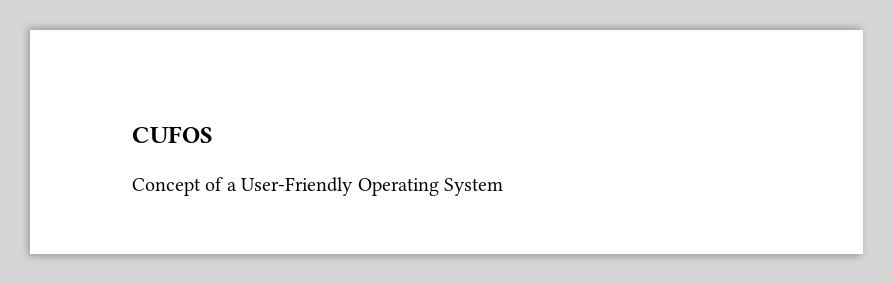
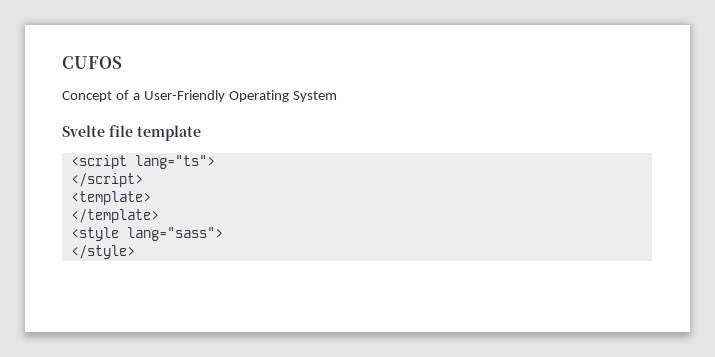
(503, 187) none -> [62,125,201,141] [70,155,215,169] [70,173,143,187] [70,191,151,205] [70,209,159,223] [70,227,223,241] [70,245,135,259] // Svelte file template // <script lang="ts"> // </script> // <template> // </template> // <style lang="sass"> // </style>

